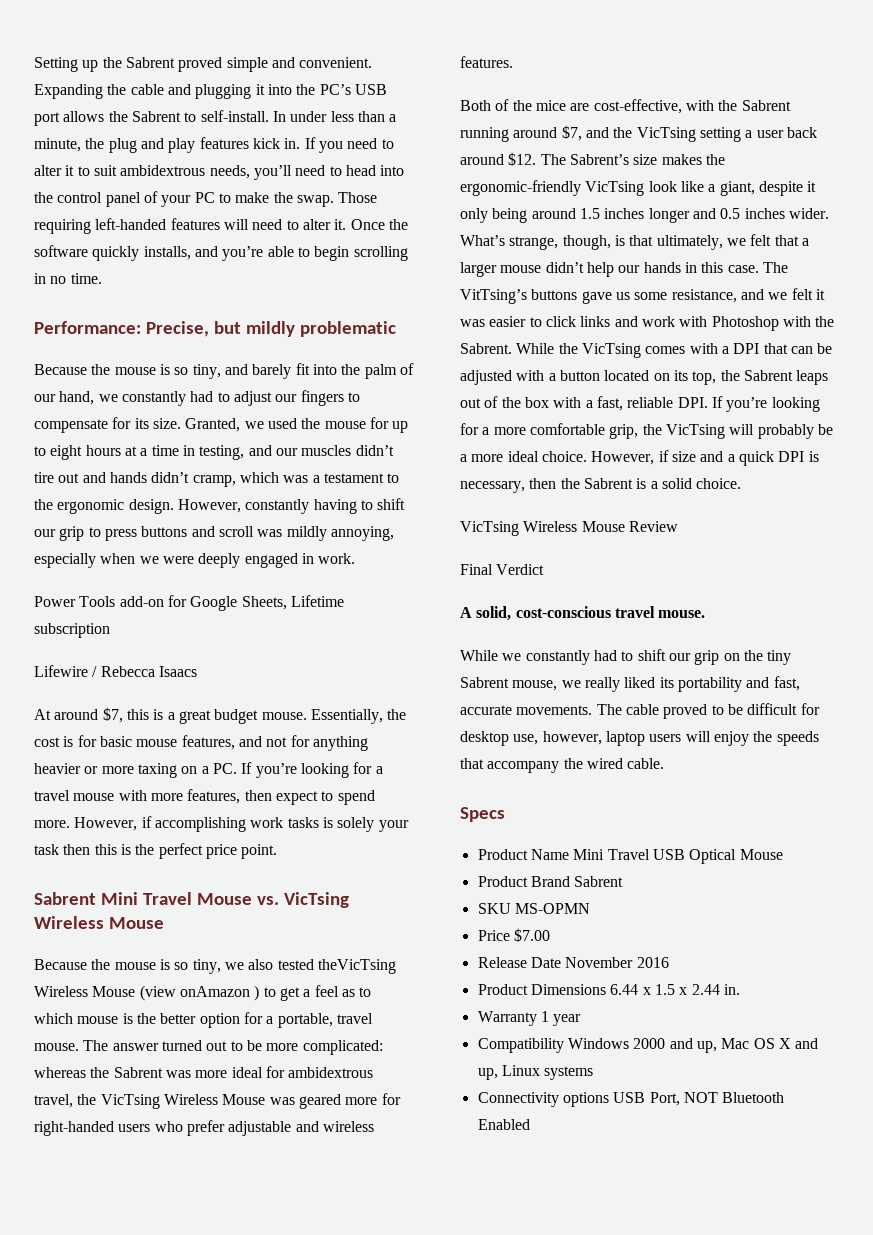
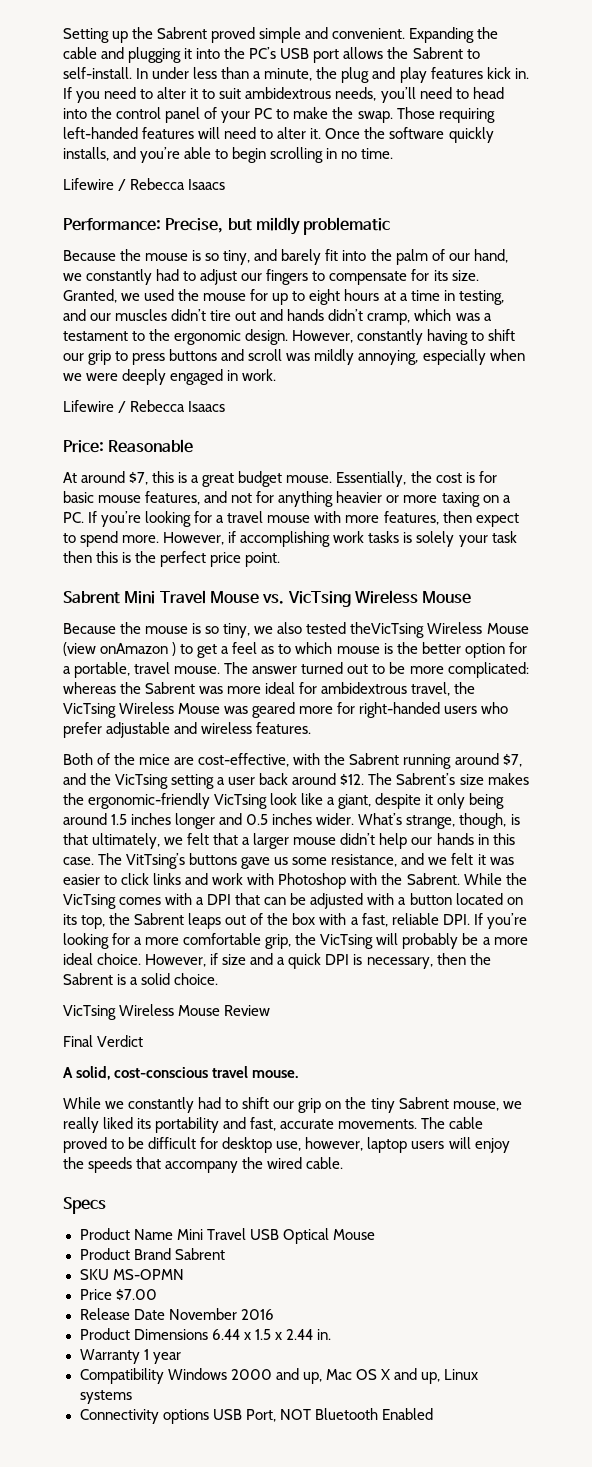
(102, 278) none -> [63,178,226,191] // Lifewire / Rebecca Isaacs
[34,595,344,611] [34,623,110,638] [34,665,197,677] // Power Tools add-on for Google Sheets, Lifetime subscription // Lifewire / Rebecca Isaacs -> [63,400,226,413] [63,439,194,453] // Lifewire / Rebecca Isaacs // Price: Reasonable

